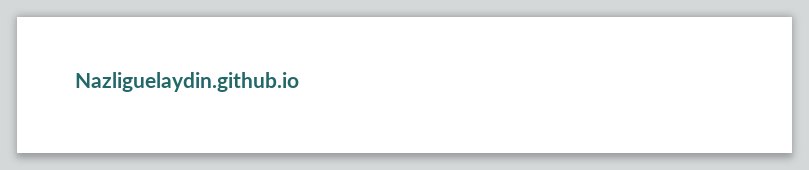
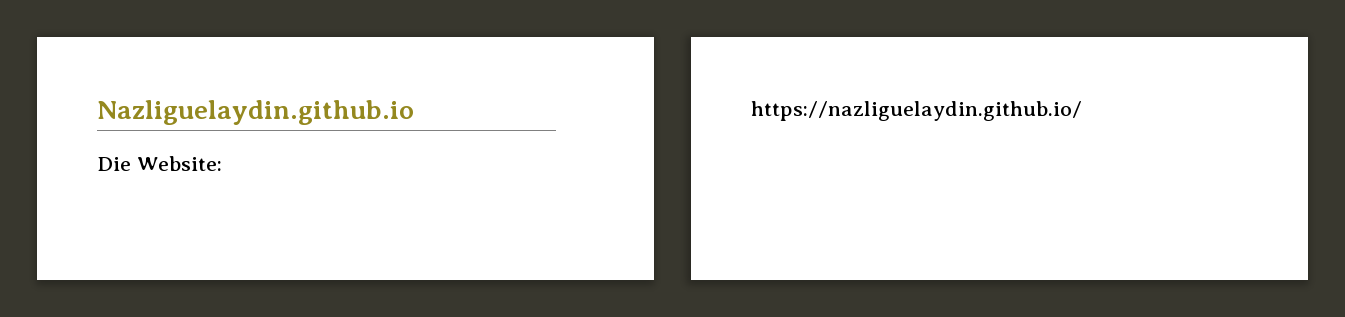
(299, 82) none -> [97,156,222,171] [751,101,1082,121] // Die Website: https://nazliguelaydin.github.io/

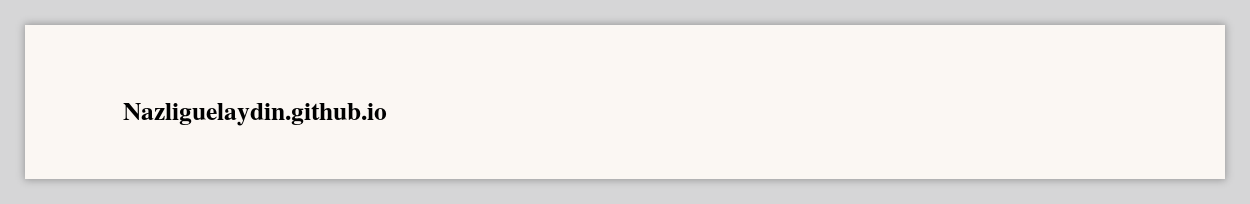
[97,156,222,171] [751,101,1082,121] // Die Website: https://nazliguelaydin.github.io/ -> (387, 114) none

